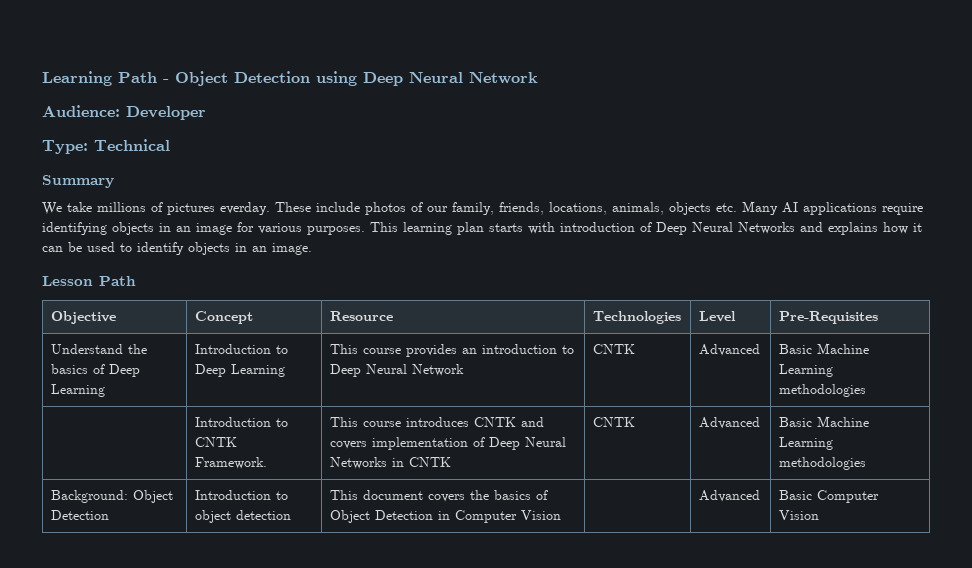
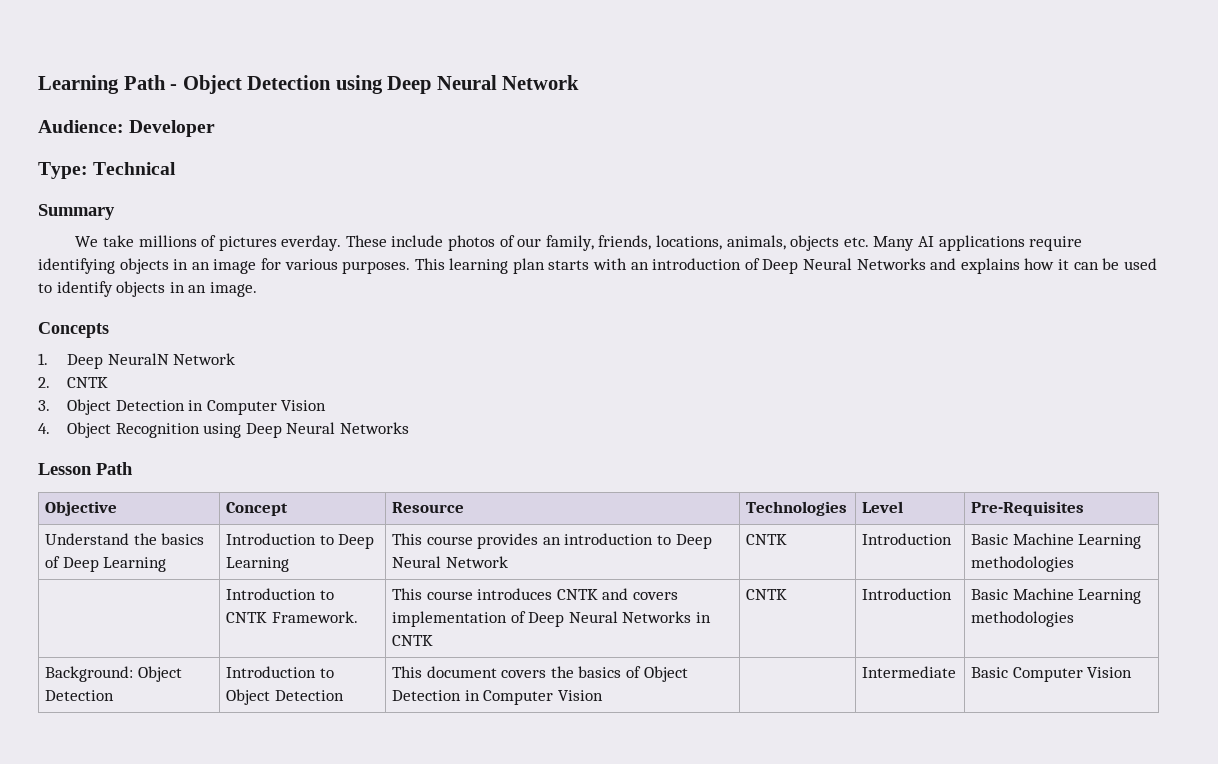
(555, 228) none -> [630,262,649,270] an
(312, 249) none -> [38,322,109,338] [38,353,236,369] [38,377,108,388] [38,399,327,415] [38,422,409,438] // Concepts // 1. Deep NeuralN Network // 2. CNTK // 3. Object Detection in Computer Vision // 4. Object Recognition using Deep Neural Networks
[698,344,760,356] Advanced -> [861,533,952,545] Introduction
[698,417,760,429] Advanced -> [861,588,952,600] Introduction
[194,510,291,523] object detection -> [225,689,344,705] Object Detection
[698,490,760,502] Advanced -> [861,666,956,678] Intermediate

